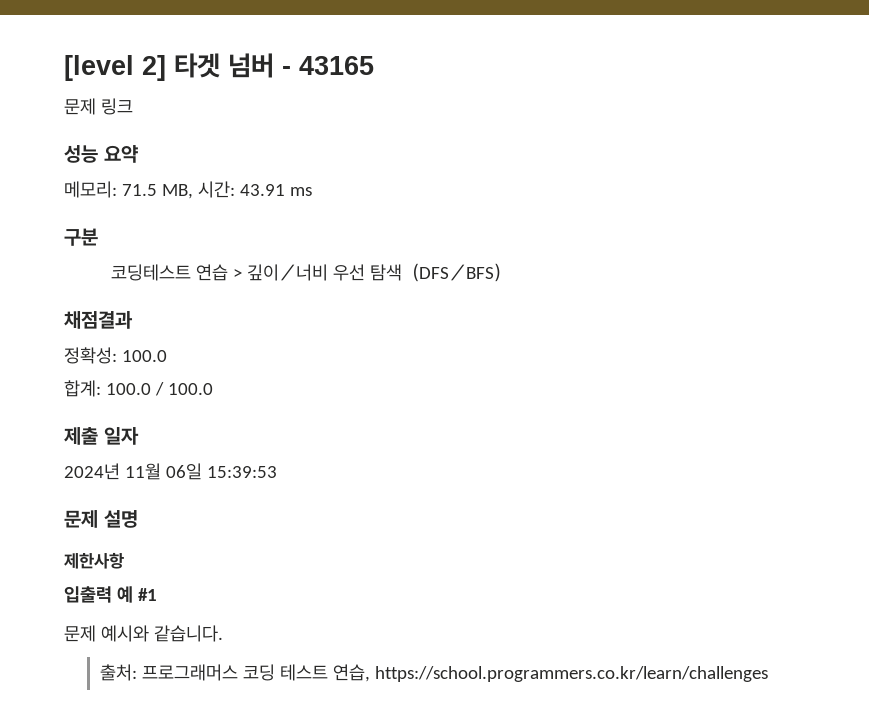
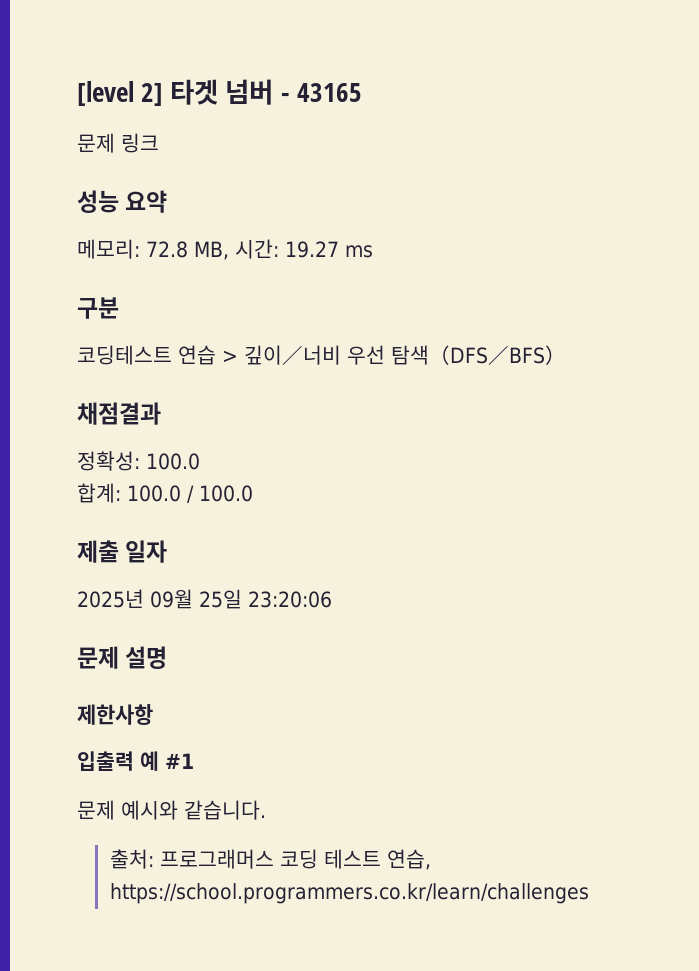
[121,184,157,196] 71.5 -> [146,241,188,258] 72.8
[239,184,285,196] 43.91 -> [285,241,339,258] 19.27
[64,463,277,480] 2024년 11월 06일 15:39:53 -> [77,589,332,609] 2025년 09월 25일 23:20:06

